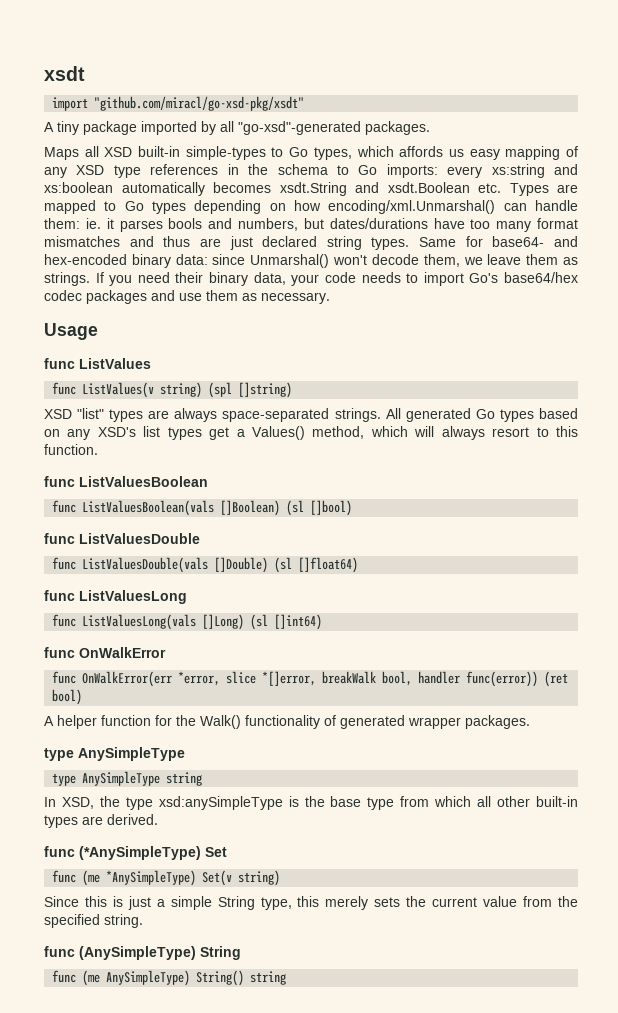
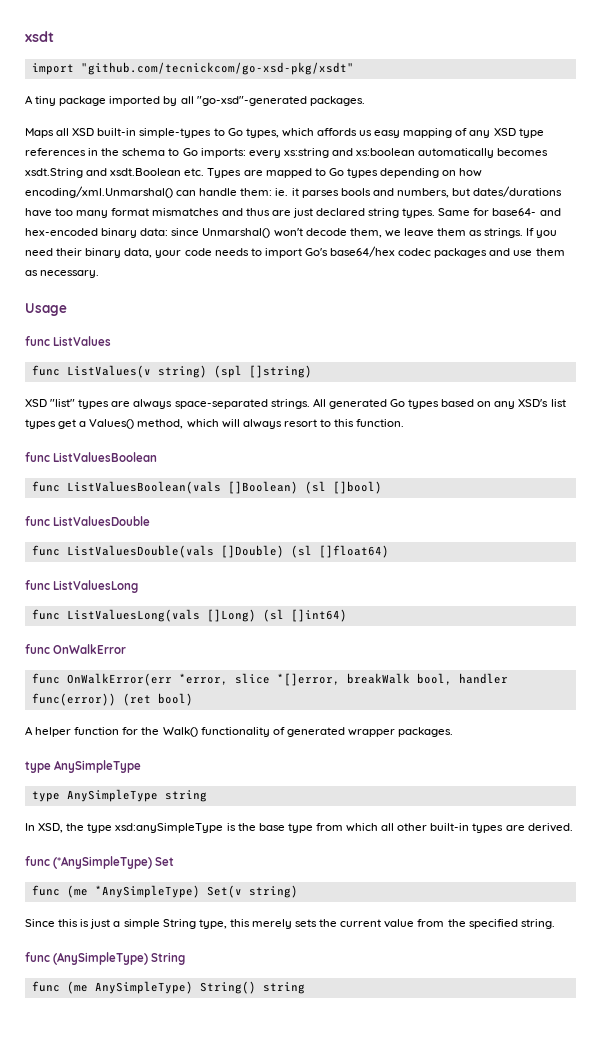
[94,96,305,111] "github.com/miracl/go-xsd-pkg/xsdt" -> [80,62,354,75] "github.com/tecnickcom/go-xsd-pkg/xsdt"

